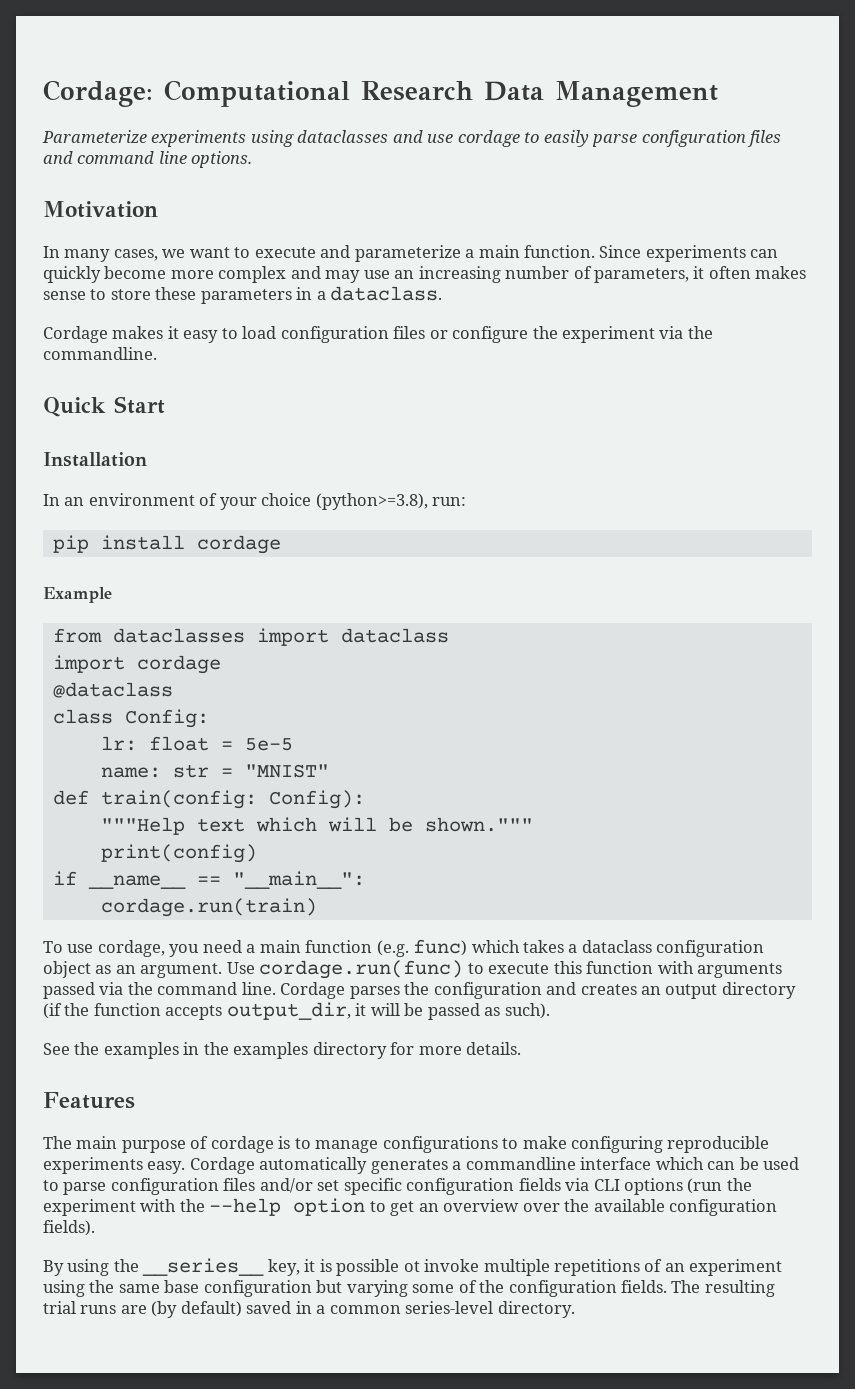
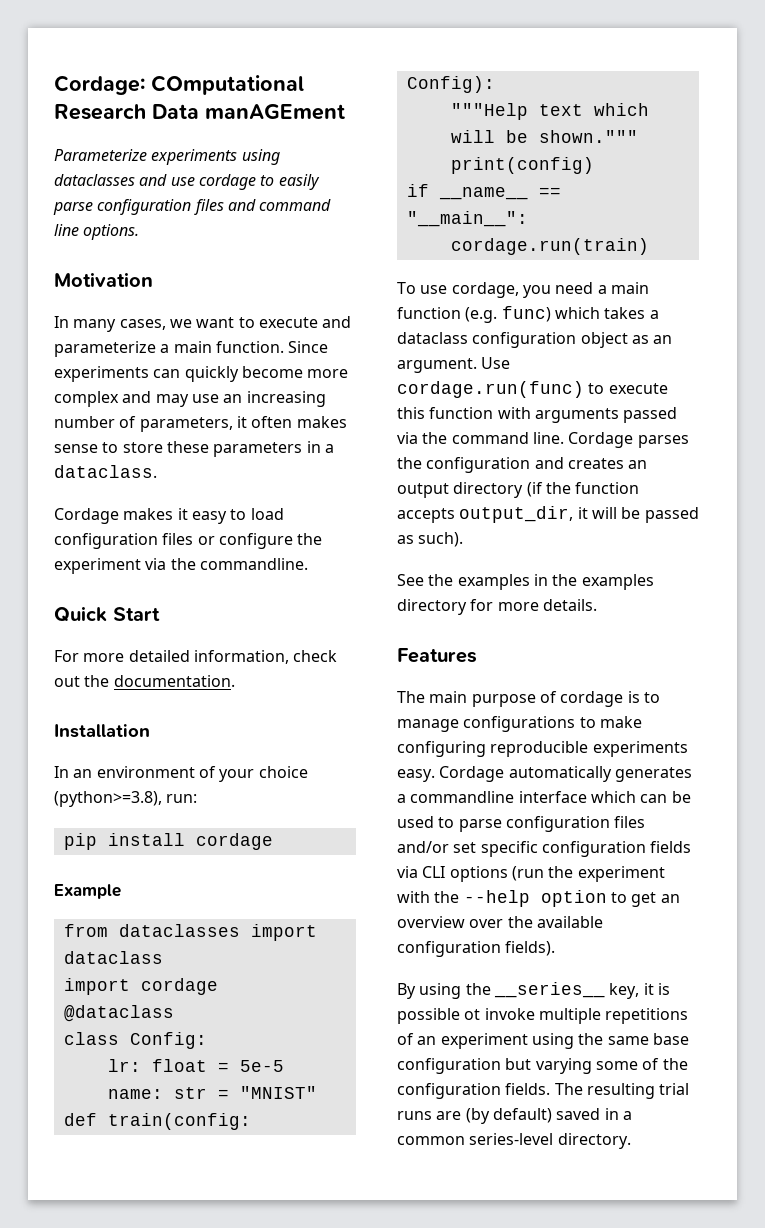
[164,80,350,107] Computational -> [151,75,304,95] COmputational
[555,81,718,107] Management -> [205,104,345,120] manAGEment
(165, 405) none -> [54,650,338,664] [54,675,235,687] // For more detailed information, check out the documentation.

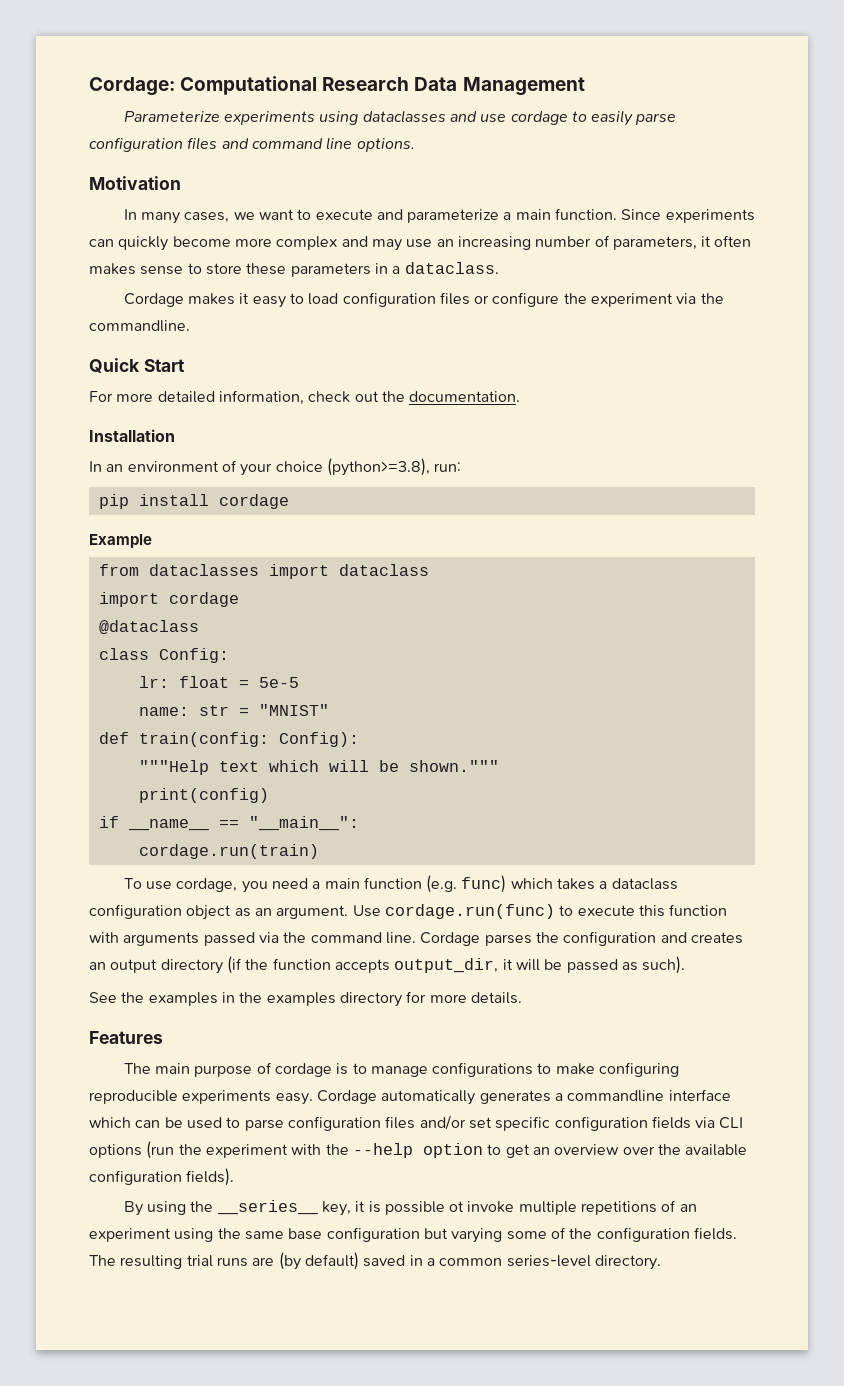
[151,75,304,95] COmputational -> [180,76,318,95] Computational
[205,104,345,120] manAGEment -> [462,77,585,96] Management

